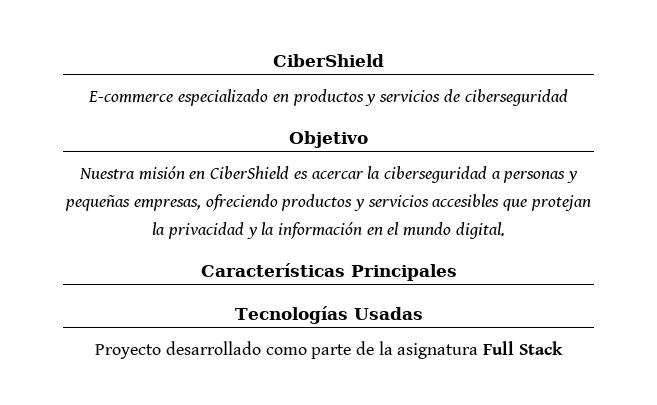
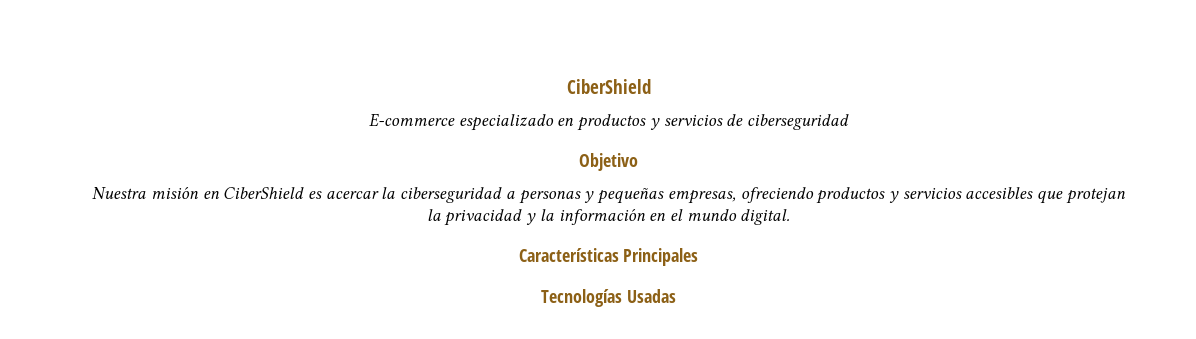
[95,341,563,359] // Proyecto desarrollado como parte de la asignatura Full Stack -> (676, 296) none

